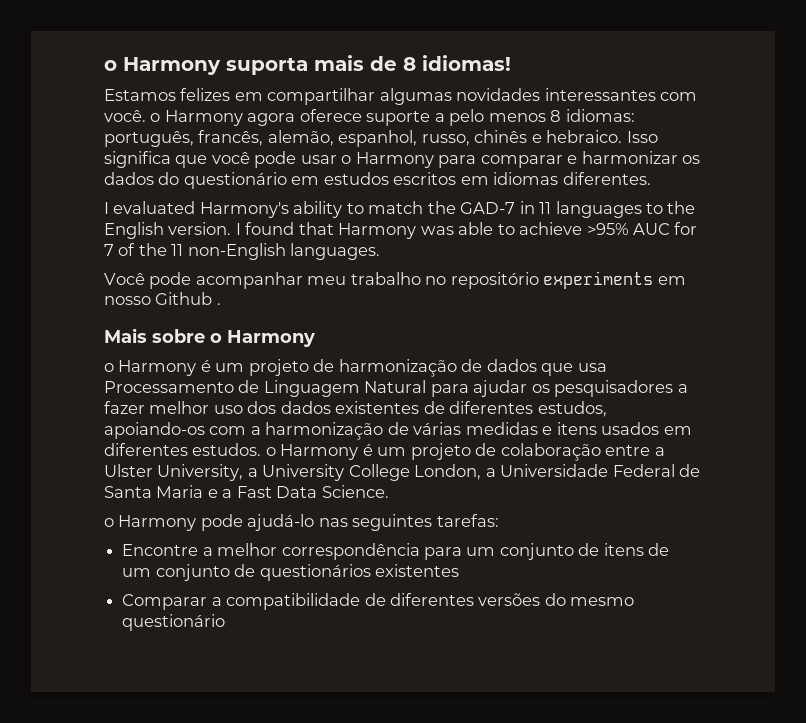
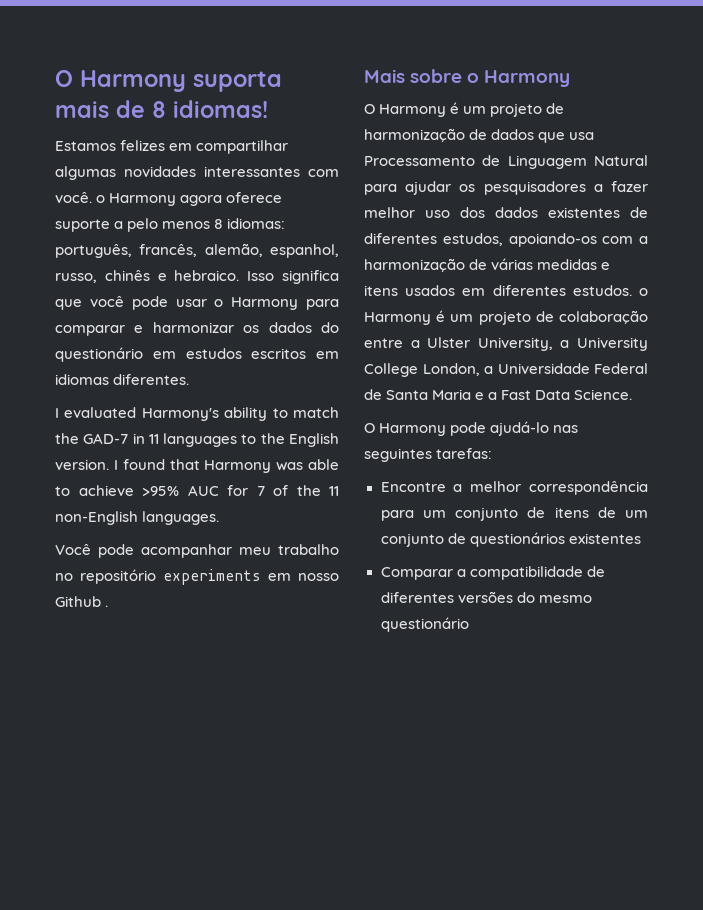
[104,60,117,71] o -> [55,70,73,87] O
[104,363,114,372] o -> [364,104,375,114] O
[104,518,114,527] o -> [364,423,375,433] O

